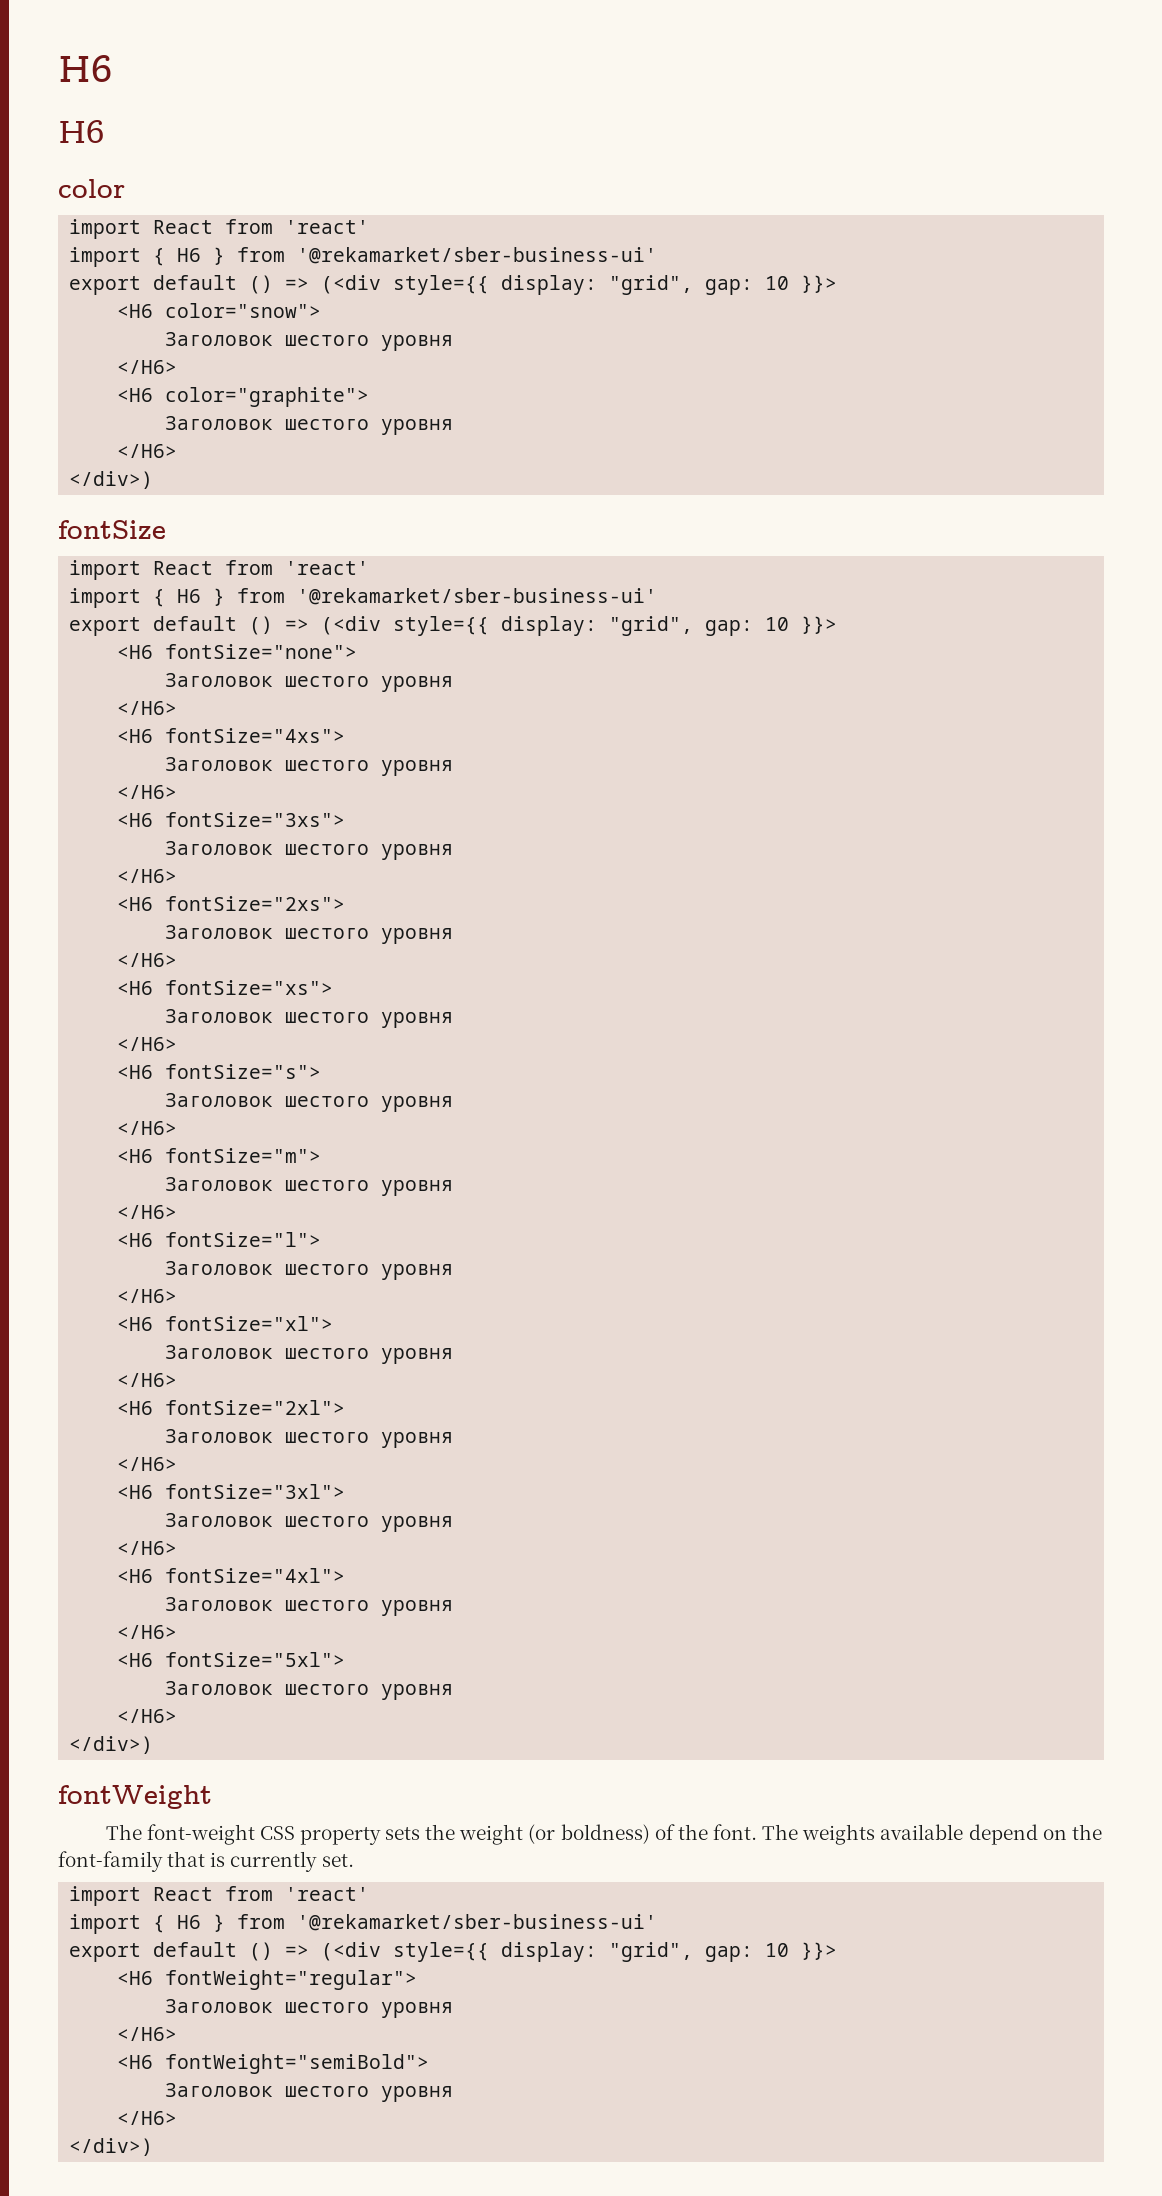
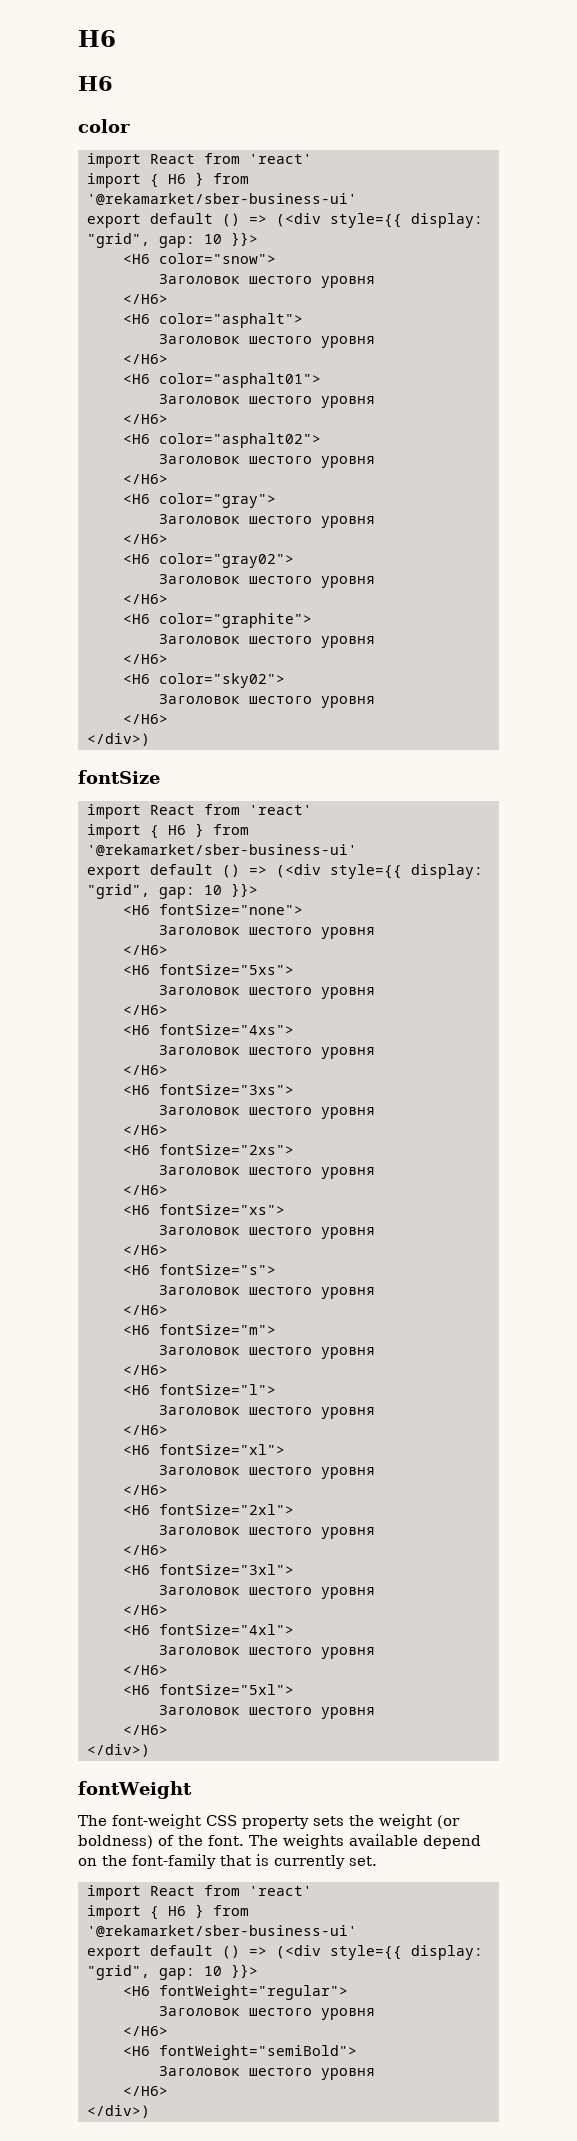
(178, 367) none -> [122,313,303,328] [158,334,375,348] [122,354,168,364] [122,373,321,388] [158,394,375,408] [122,414,168,424] [122,433,321,448] [158,454,375,468] [122,474,168,484] [122,493,276,508] [158,514,375,528] [122,534,168,544] [122,553,294,568] [158,574,375,588] [122,594,168,604] // <H6 color="asphalt"> // Заголовок шестого уровня // </H6> // <H6 color="asphalt01"> // Заголовок шестого уровня // </H6> // <H6 color="asphalt02"> // Заголовок шестого уровня // </H6> // <H6 color="gray"> // Заголовок шестого уровня // </H6> // <H6 color="gray02"> // Заголовок шестого уровня // </H6>
(178, 451) none -> [122,673,285,688] [158,694,375,708] [122,714,168,724] // <H6 color="sky02"> // Заголовок шестого уровня // </H6>
(178, 708) none -> [122,964,294,975] [158,985,375,999] [122,1005,168,1015] // <H6 fontSize="5xs"> // Заголовок шестого уровня // </H6>

